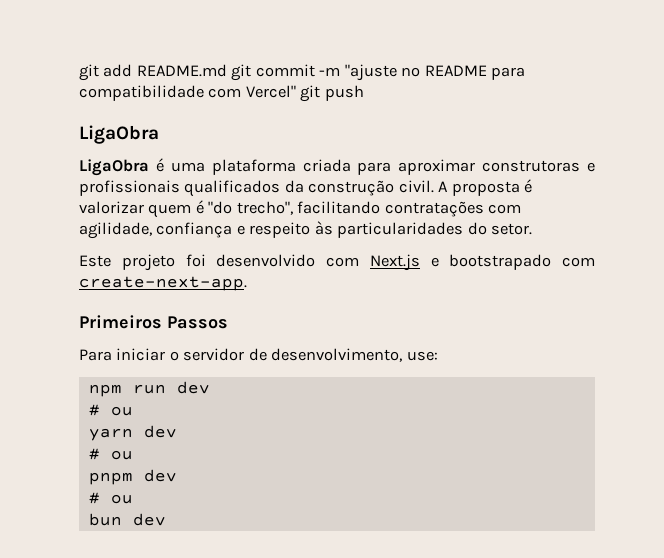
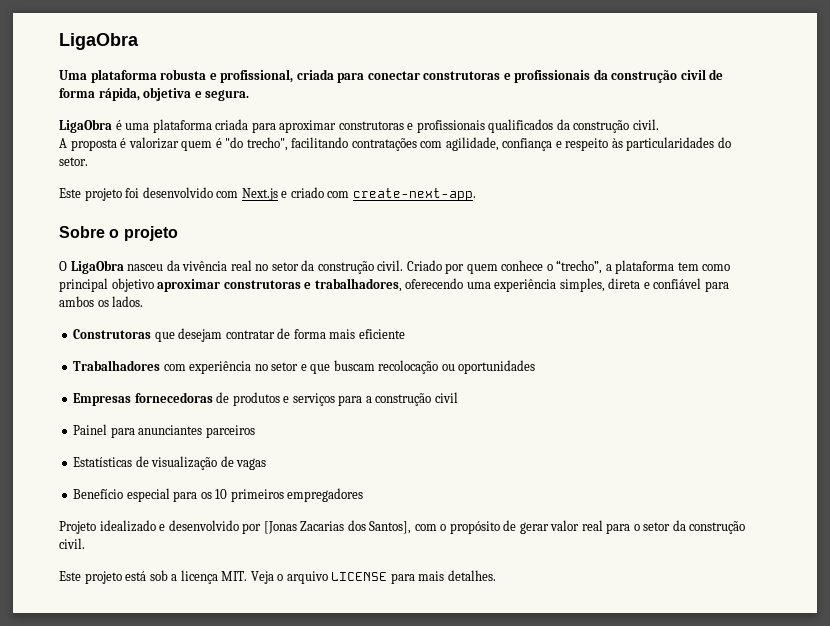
[79,64,526,81] [79,85,364,102] [79,125,159,144] git add README.md git commit -m "ajuste no README para compatibilidade com Vercel" git push // LigaObra -> [59,33,139,50] [59,69,724,83] [59,87,250,101] LigaObra // Uma plataforma robusta e profissional, criada para conectar construtoras e profissionais da construção civil de forma rápida, objetiva e segura.
(434, 186) none -> (659, 124) //
[449,254,552,270] bootstrapado -> [290,187,324,198] criado
[79,315,228,329] [79,348,438,362] [88,381,210,397] [88,404,133,416] [88,425,177,441] [88,448,133,460] [88,469,177,485] [88,492,133,504] [88,513,166,526] Primeiros Passos // Para iniciar o servidor de desenvolvimento, use: // npm run dev // # ou // yarn dev // # ou // pnpm dev // # ou // bun dev -> [59,226,178,241] [59,260,731,274] [59,278,729,292] [59,296,144,307] [73,328,405,342] [73,360,536,374] [73,392,458,406] [73,424,255,438] [73,456,267,470] [73,488,364,502] [59,520,746,534] [59,538,85,549] [59,570,496,584] Sobre o projeto // O LigaObra nasceu da vivência real no setor da construção civil. Criado por quem conhece o “trecho”, a plataforma tem como principal objetivo aproximar construtoras e trabalhadores, oferecendo uma experiência simples, direta e confiável para ambos os lados. // Construtoras que desejam contratar de forma mais eficiente // Trabalhadores com experiência no setor e que buscam recolocação ou oportunidades // Empresas fornecedoras de produtos e serviços para a construção civil // Painel para anunciantes parceiros // Estatísticas de visualização de vagas // Benefício especial para os 10 primeiros empregadores // Projeto idealizado e desenvolvido por [Jonas Zacarias dos Santos], com o propósito de gerar valor real para o setor da construção civil. // Este projeto está sob a licença MIT. Veja o arquivo LICENSE para mais detalhes.

